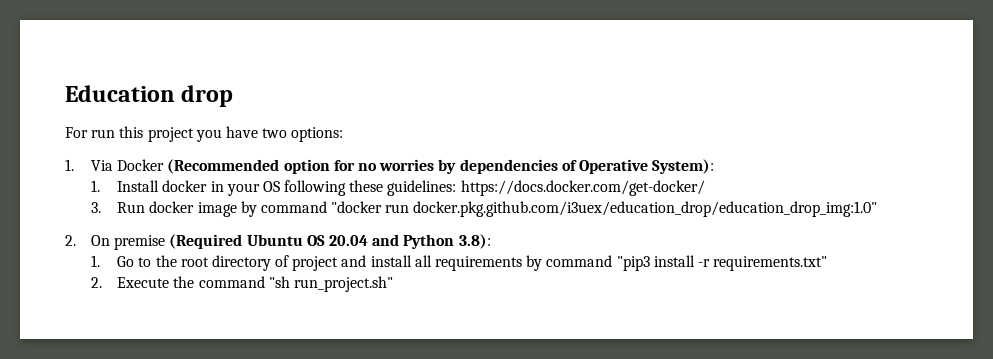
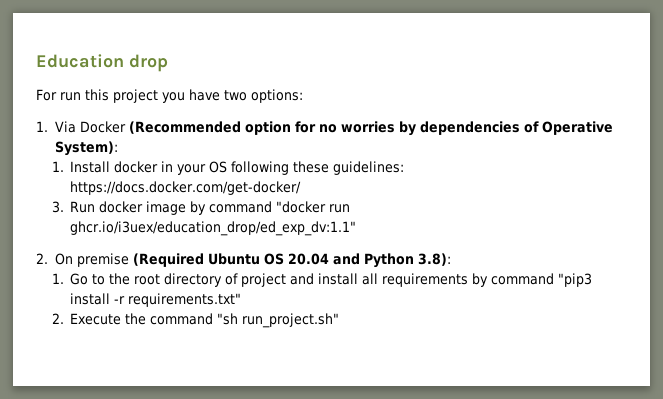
[413,201,878,217] docker.pkg.github.com/i3uex/education_drop/education_drop_img:1.0" -> [70,221,357,236] ghcr.io/i3uex/education_drop/ed_exp_dv:1.1"

